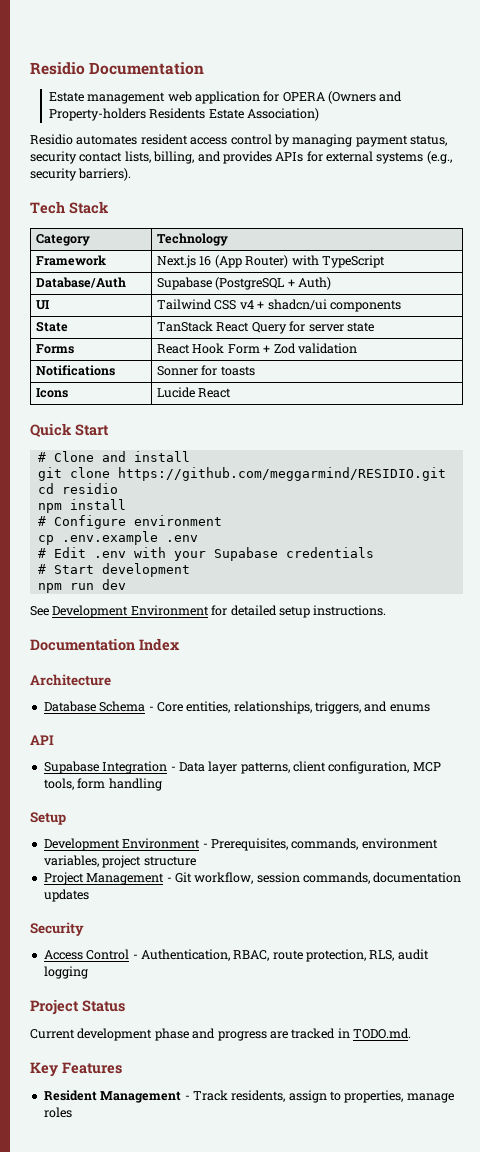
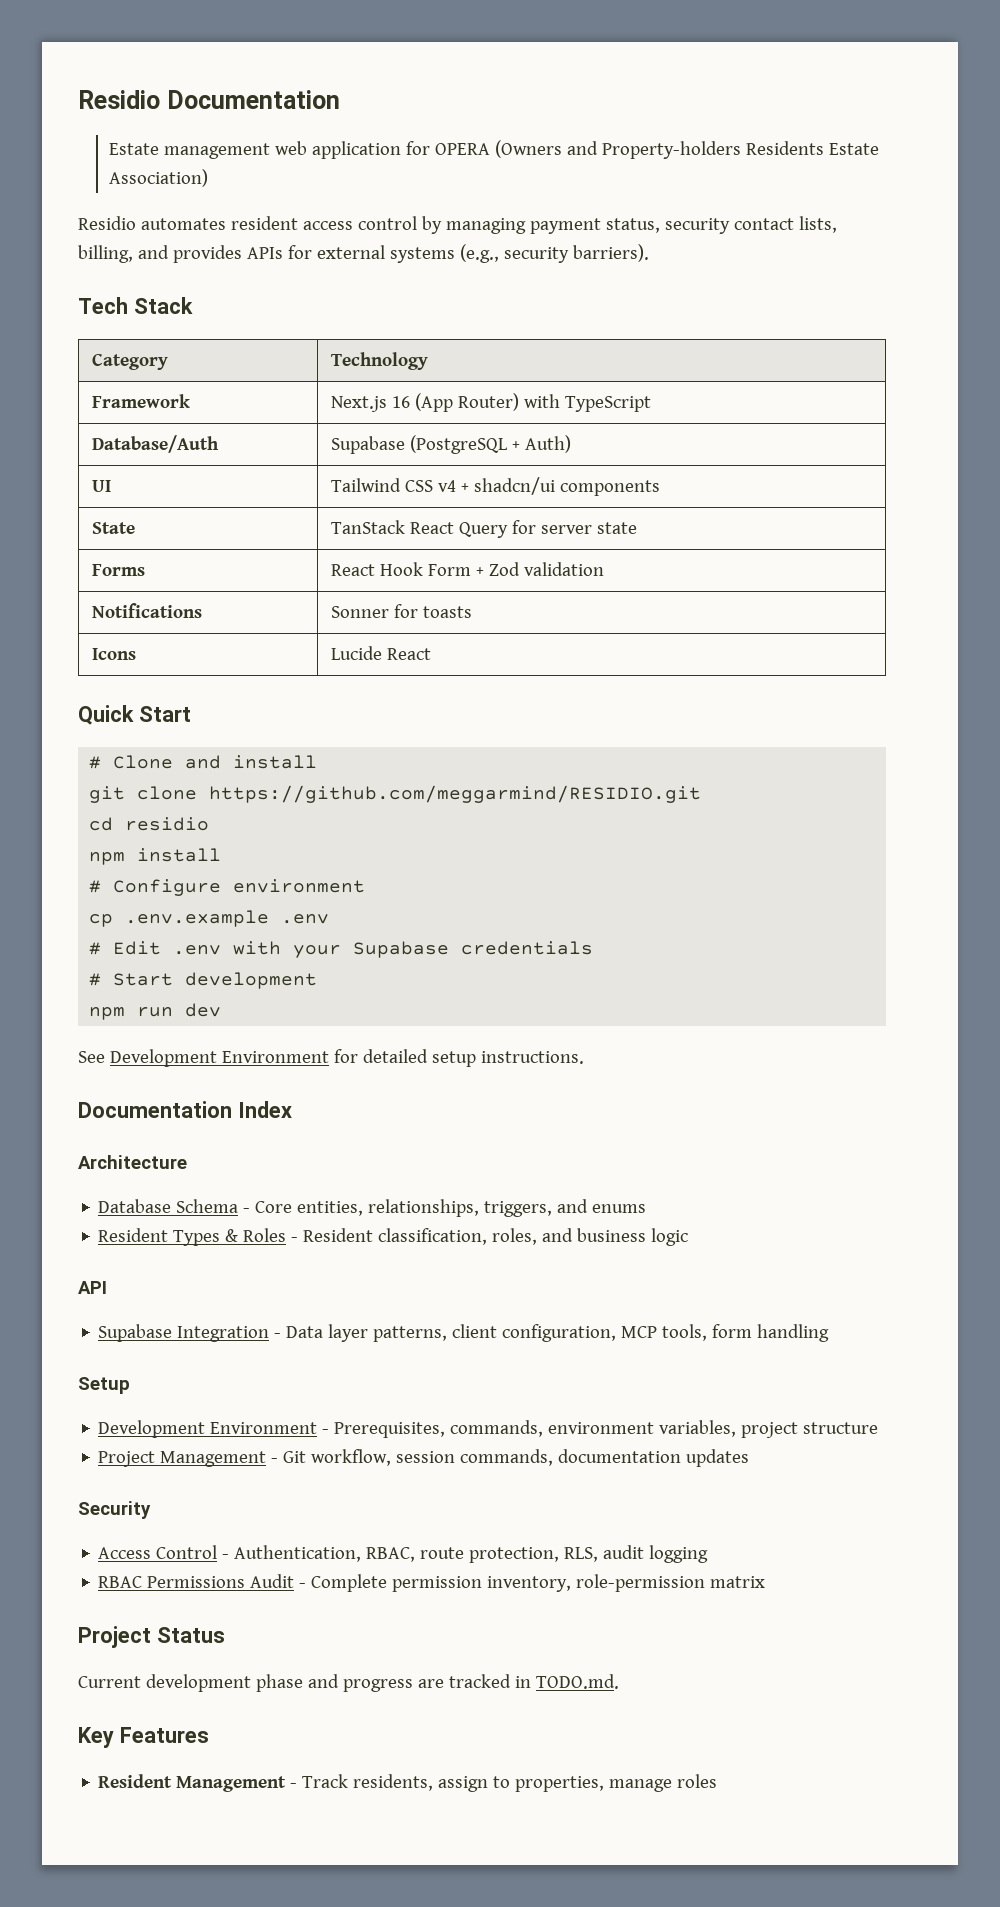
(430, 708) none -> [98,1228,689,1246] // Resident Types & Roles - Resident classification, roles, and business logic
(88, 972) none -> [98,1574,766,1592] // RBAC Permissions Audit - Complete permission inventory, role-permission matrix

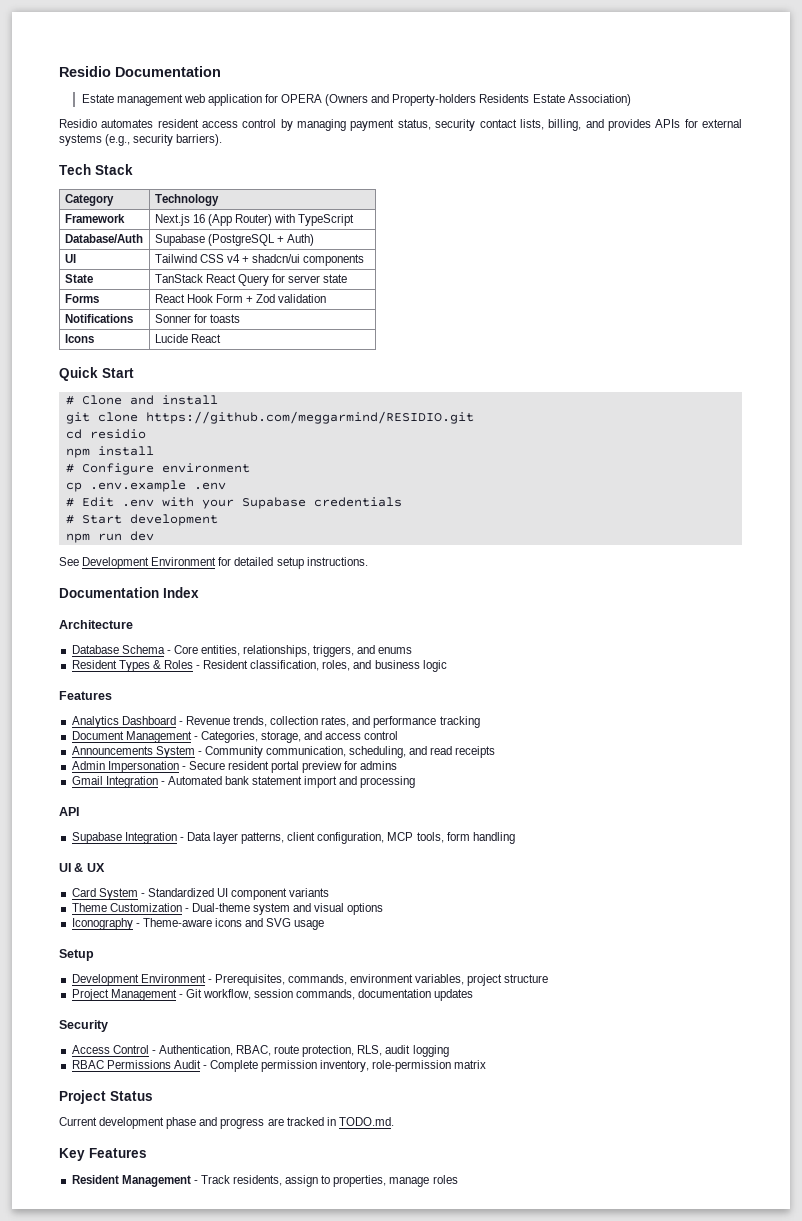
(689, 1237) none -> [59,691,112,700] [71,716,480,728] [71,731,399,743] [71,746,496,758] [71,761,398,773] [71,776,416,788] // Features // Analytics Dashboard - Revenue trends, collection rates, and performance tracking // Document Management - Categories, storage, and access control // Announcements System - Community communication, scheduling, and read receipts // Admin Impersonation - Secure resident portal preview for admins // Gmail Integration - Automated bank statement import and processing
(830, 1333) none -> [59,863,105,872] [71,888,330,900] [71,903,384,915] [71,918,325,930] // UI & UX // Card System - Standardized UI component variants // Theme Customization - Dual-theme system and visual options // Iconography - Theme-aware icons and SVG usage

